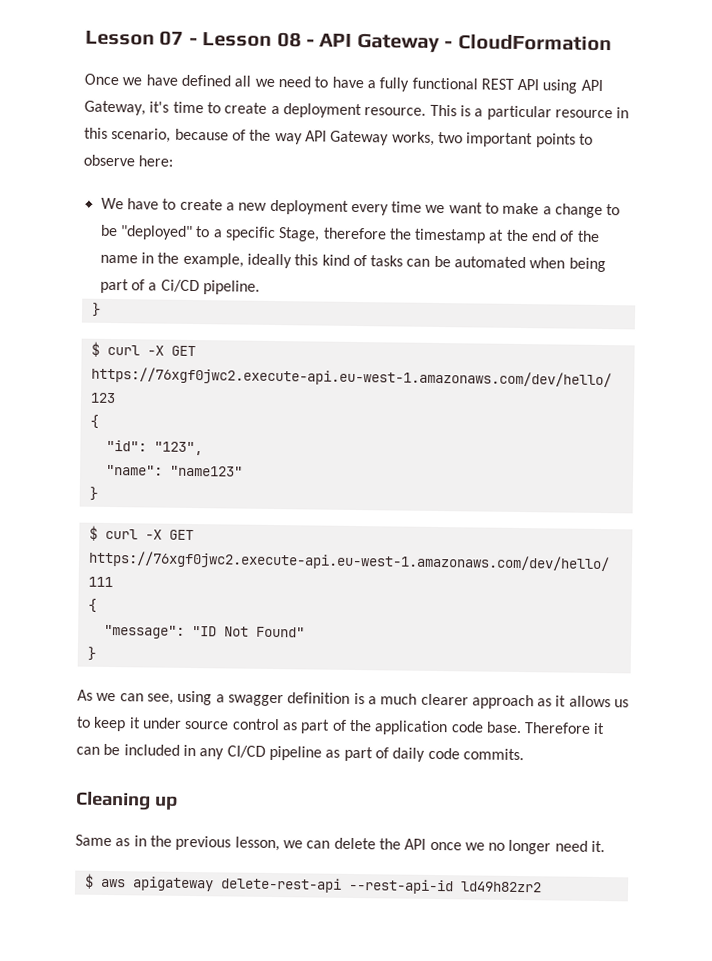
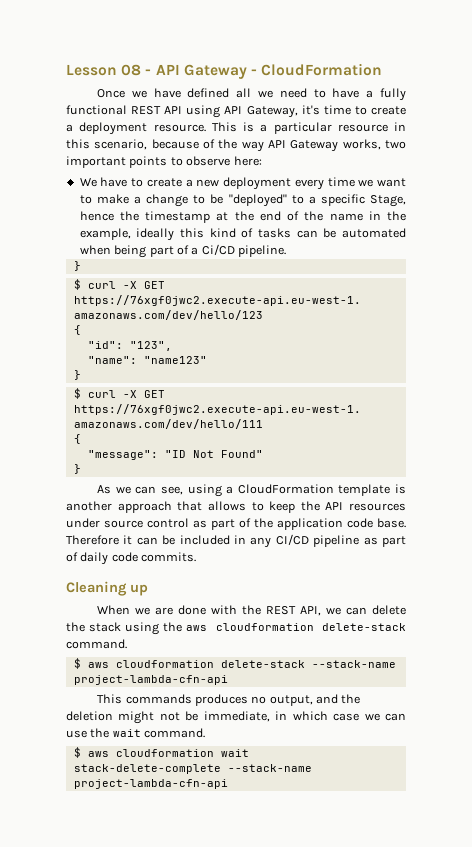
[85,30,273,47] Lesson 07 - Lesson -> [66,64,117,76] Lesson
[322,227,387,240] therefore -> [79,211,114,221] hence
[227,692,630,710] [76,716,141,732] swagger definition is a much clearer approach as it allows us to keep it -> [237,484,406,496] [66,501,406,513] CloudFormation template is another approach that allows to keep the API resources
[75,834,606,855] [83,873,542,895] Same as in the previous lesson, we can delete the API once we no longer need it. // $ aws apigateway delete-rest-api --rest-api-id ld49h82zr2 -> [97,605,406,616] [66,622,406,635] [66,639,127,649] [73,658,396,669] [73,675,228,685] [97,694,361,706] [66,711,407,724] [66,728,206,738] [73,747,249,758] [73,764,312,774] [73,779,228,789] When we are done with the REST API, we can delete the stack using the aws cloudformation delete-stack command. // $ aws cloudformation delete-stack --stack-name project-lambda-cfn-api // This commands produces no output, and the deletion might not be immediate, in which case we can use the wait command. // $ aws cloudformation wait stack-delete-complete --stack-name project-lambda-cfn-api

